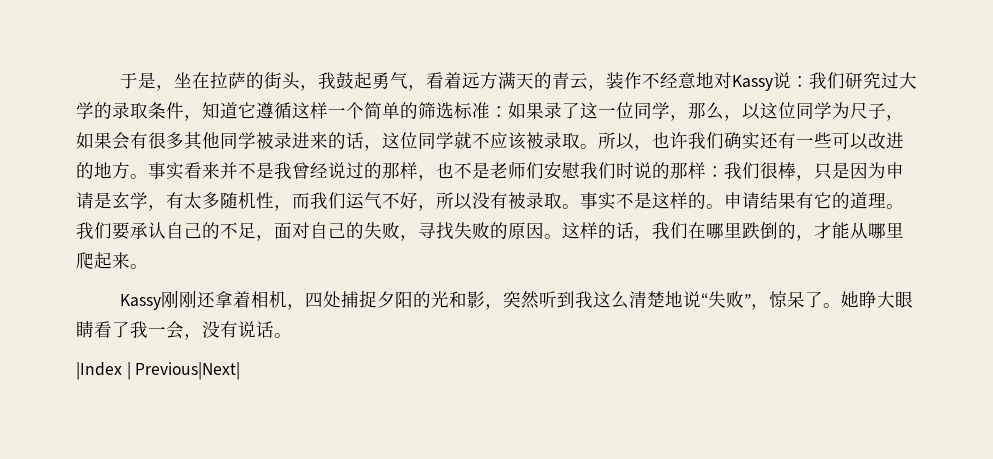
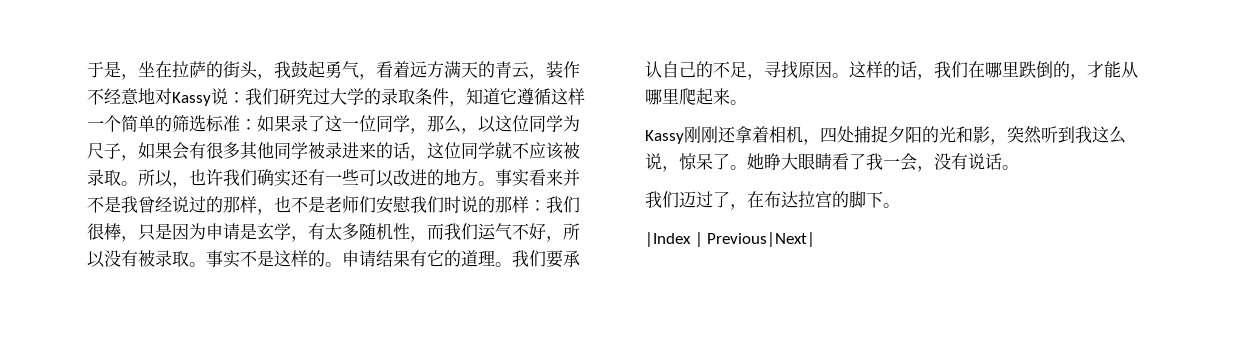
[274,222,508,241] 面对自己的失败，寻找失败的 -> [764,61,798,79] 寻找
[628,291,751,308] 清楚地说“失败” -> [645,153,662,170] 说
(292, 335) none -> [645,191,900,210] // 我们迈过了，在布达拉宫的脚下。

